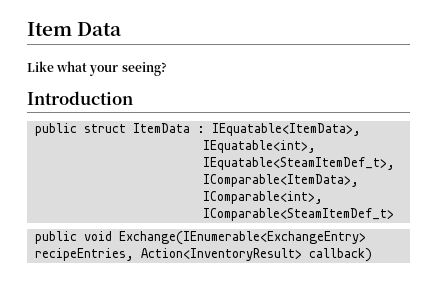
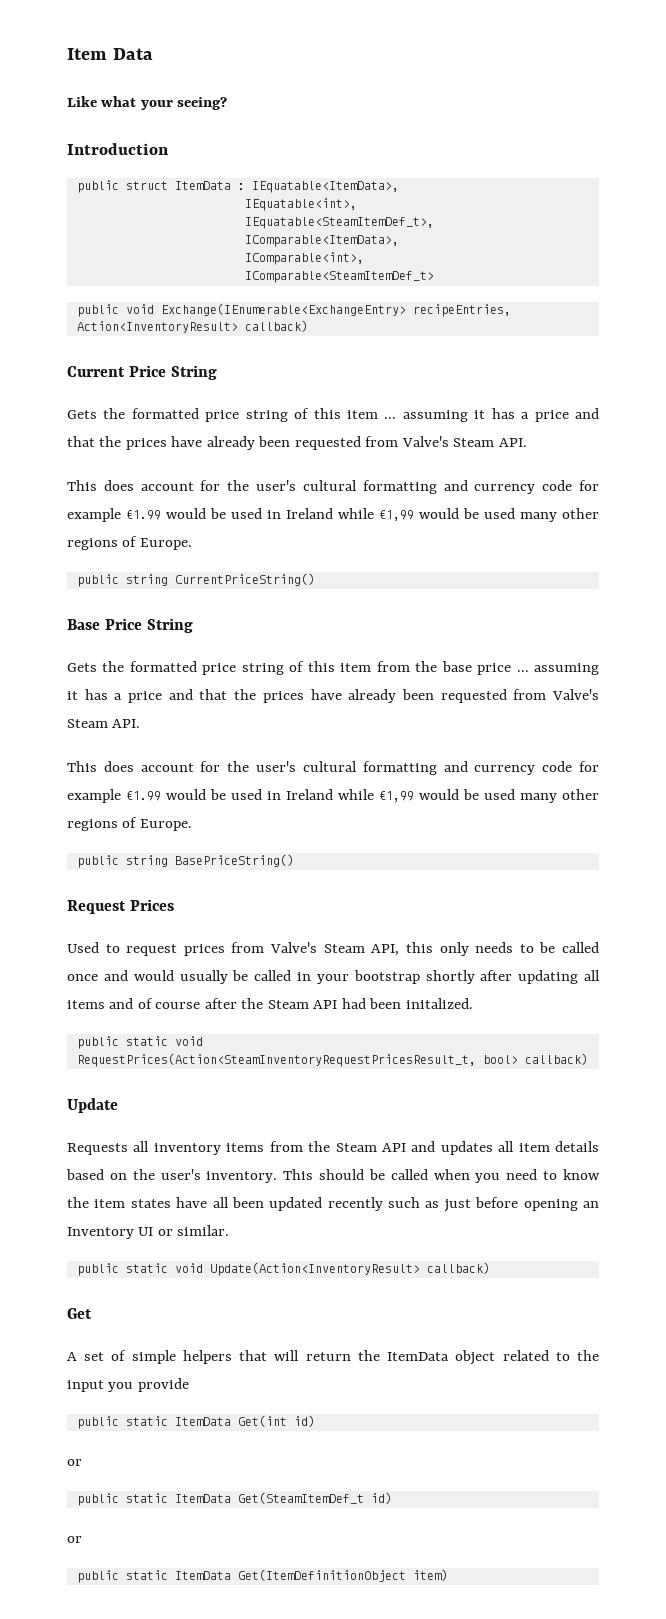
(372, 255) none -> [67,365,217,380] [67,408,600,422] [67,436,527,450] [67,480,599,494] [67,508,599,522] [67,536,192,550] [76,573,315,587] [67,618,193,633] [67,661,599,675] [67,689,599,703] [67,719,141,728] [67,761,599,775] [67,789,599,803] [67,817,192,831] [76,854,294,868] [67,899,174,914] [67,942,600,956] [67,970,600,984] [67,998,473,1009] [76,1036,203,1049] [76,1053,588,1067] [67,1098,118,1113] [67,1141,599,1155] [66,1169,601,1183] [67,1197,600,1212] [67,1225,230,1239] [76,1262,490,1276] [67,1308,92,1319] [67,1350,599,1365] [67,1378,189,1392] [76,1415,315,1429] [67,1459,82,1466] [76,1492,392,1506] [67,1536,82,1543] [76,1569,448,1583] // Current Price String // Gets the formatted price string of this item ... assuming it has a price and that the prices have already been requested from Valve's Steam API. // This does account for the user's cultural formatting and currency code for example €1.99 would be used in Ireland while €1,99 would be used many other regions of Europe. // public string CurrentPriceString() // Base Price String // Gets the formatted price string of this item from the base price ... assuming it has a price and that the prices have already been requested from Valve's Steam API. // This does account for the user's cultural formatting and currency code for example €1.99 would be used in Ireland while €1,99 would be used many other regions of Europe. // public string BasePriceString() // Request Prices // Used to request prices from Valve's Steam API, this only needs to be called once and would usually be called in your bootstrap shortly after updating all items and of course after the Steam API had been initalized. // public static void RequestPrices(Action<SteamInventoryRequestPricesResult_t, bool> callback) // Update // Requests all inventory items from the Steam API and updates all item details based on the user's inventory. This should be called when you need to know the item states have all been updated recently such as just before opening an Inventory UI or similar. // public static void Update(Action<InventoryResult> callback) // Get // A set of simple helpers that will return the ItemData object related to the input you provide // public static ItemData Get(int id) // or // public static ItemData Get(SteamItemDef_t id) // or // public static ItemData Get(ItemDefinitionObject item)

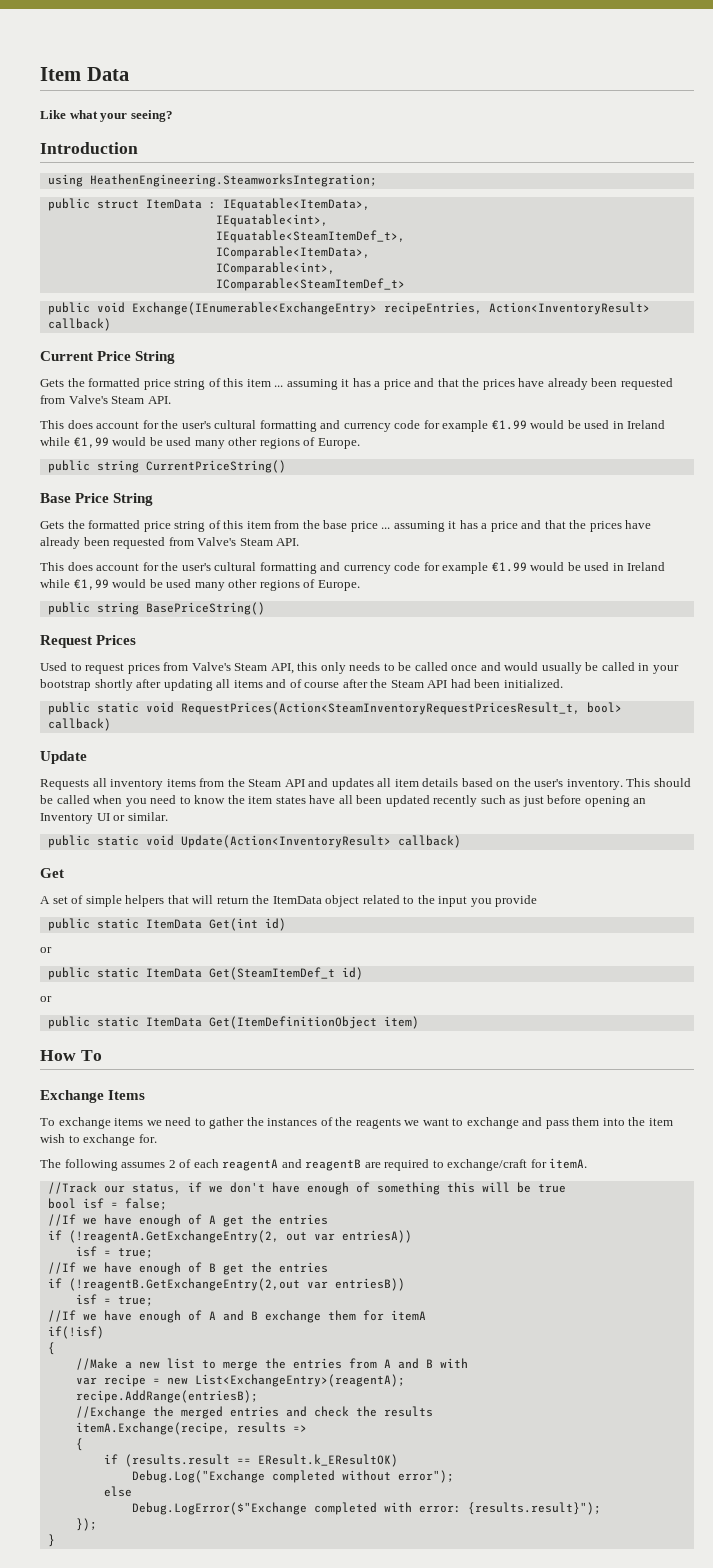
(169, 149) none -> [47,174,377,187] // using HeathenEngineering.SteamworksIntegration;
[405,998,473,1009] initalized. -> [503,679,563,688] initialized.
(448, 1575) none -> [40,1050,102,1061] [40,1090,146,1103] [40,1117,673,1129] [40,1134,157,1146] [40,1158,588,1171] [47,1182,566,1195] [47,1198,167,1210] [47,1214,328,1227] [47,1230,412,1243] [75,1246,153,1258] [47,1262,328,1275] [47,1278,405,1291] [75,1294,153,1306] [47,1310,426,1323] [47,1326,104,1339] [47,1342,55,1355] [75,1358,468,1371] [75,1374,405,1387] [75,1390,258,1403] [75,1406,433,1419] [75,1422,307,1435] [75,1438,83,1451] [103,1454,398,1467] [131,1470,454,1483] [103,1486,132,1497] [131,1502,601,1515] [75,1518,97,1531] [47,1534,55,1547] // How To // Exchange Items // To exchange items we need to gather the instances of the reagents we want to exchange and pass them into the item wish to exchange for. // The following assumes 2 of each reagentA and reagentB are required to exchange/craft for itemA. // //Track our status, if we don't have enough of something this will be true // bool isf = false; // //If we have enough of A get the entries // if (!reagentA.GetExchangeEntry(2, out var entriesA)) // isf = true; // //If we have enough of B get the entries // if (!reagentB.GetExchangeEntry(2,out var entriesB)) // isf = true; // //If we have enough of A and B exchange them for itemA // if(!isf) // { // //Make a new list to merge the entries from A and B with // var recipe = new List<ExchangeEntry>(reagentA); // recipe.AddRange(entriesB); // //Exchange the merged entries and check the results // itemA.Exchange(recipe, results => // { // if (results.result == EResult.k_EResultOK) // Debug.Log("Exchange completed without error"); // else // Debug.LogError($"Exchange completed with error: {results.result}"); // }); // }

